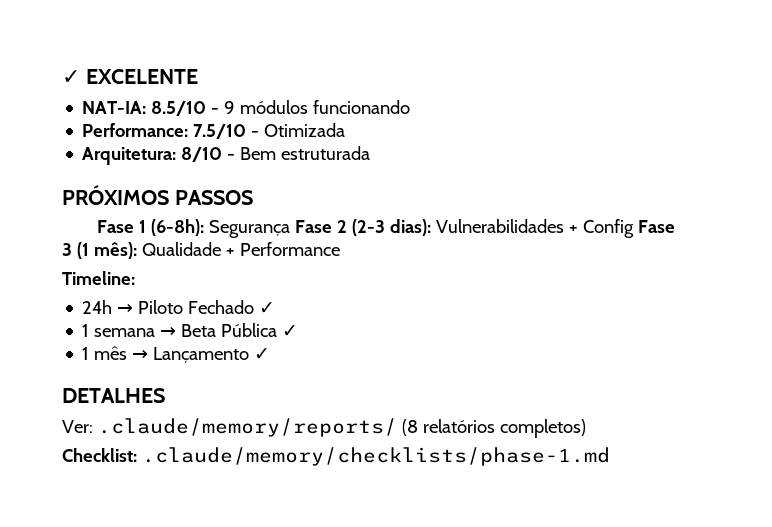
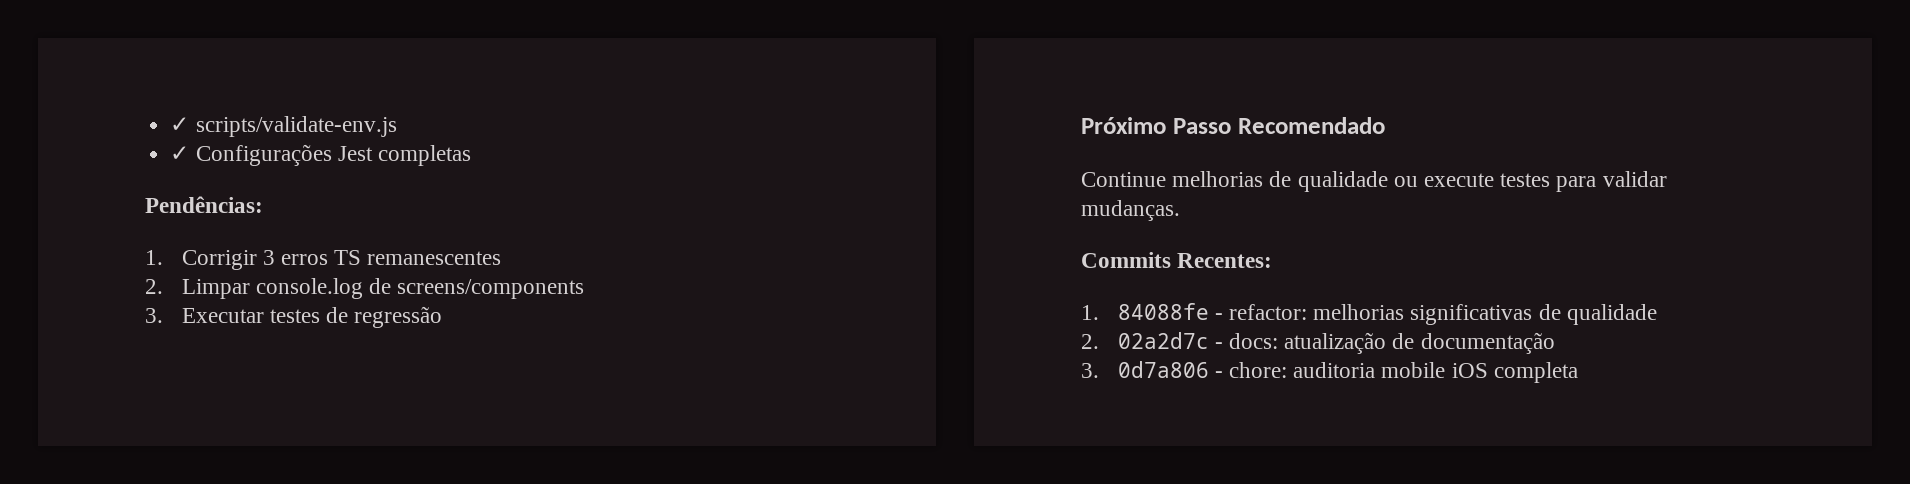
[62,69,198,84] [82,100,411,116] [82,123,346,139] [82,146,371,165] [62,185,253,205] [96,219,676,238] [62,242,340,259] [62,271,135,285] [82,300,276,314] [82,323,299,337] [82,346,271,363] [62,388,165,403] [62,418,586,438] [62,447,610,466] ✓ EXCELENTE // NAT-IA: 8.5/10 - 9 módulos funcionando // Performance: 7.5/10 - Otimizada // Arquitetura: 8/10 - Bem estruturada // PRÓXIMOS PASSOS // Fase 1 (6-8h): Segurança Fase 2 (2-3 dias): Vulnerabilidades + Config Fase 3 (1 mês): Qualidade + Performance // Timeline: // 24h → Piloto Fechado ✓ // 1 semana → Beta Pública ✓ // 1 mês → Lançamento ✓ // DETALHES // Ver: .claude/memory/reports/ (8 relatórios completos) // Checklist: .claude/memory/checklists/phase-1.md -> [170,116,397,137] [170,144,471,166] [145,196,263,213] [145,250,502,270] [145,278,585,299] [145,306,443,328] [1081,117,1385,134] [1081,171,1667,192] [1081,200,1180,221] [1081,252,1273,268] [1081,303,1657,325] [1081,332,1555,354] [1081,361,1578,383] ✓ scripts/validate-env.js // ✓ Configurações Jest completas // Pendências: // 1. Corrigir 3 erros TS remanescentes // 2. Limpar console.log de screens/components // 3. Executar testes de regressão // Próximo Passo Recomendado // Continue melhorias de qualidade ou execute testes para validar mudanças. // Commits Recentes: // 1. 84088fe - refactor: melhorias significativas de qualidade // 2. 02a2d7c - docs: atualização de documentação // 3. 0d7a806 - chore: auditoria mobile iOS completa

